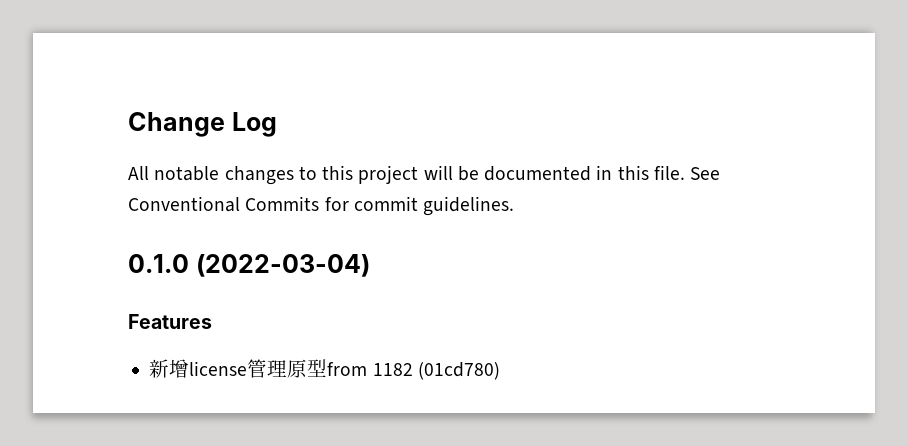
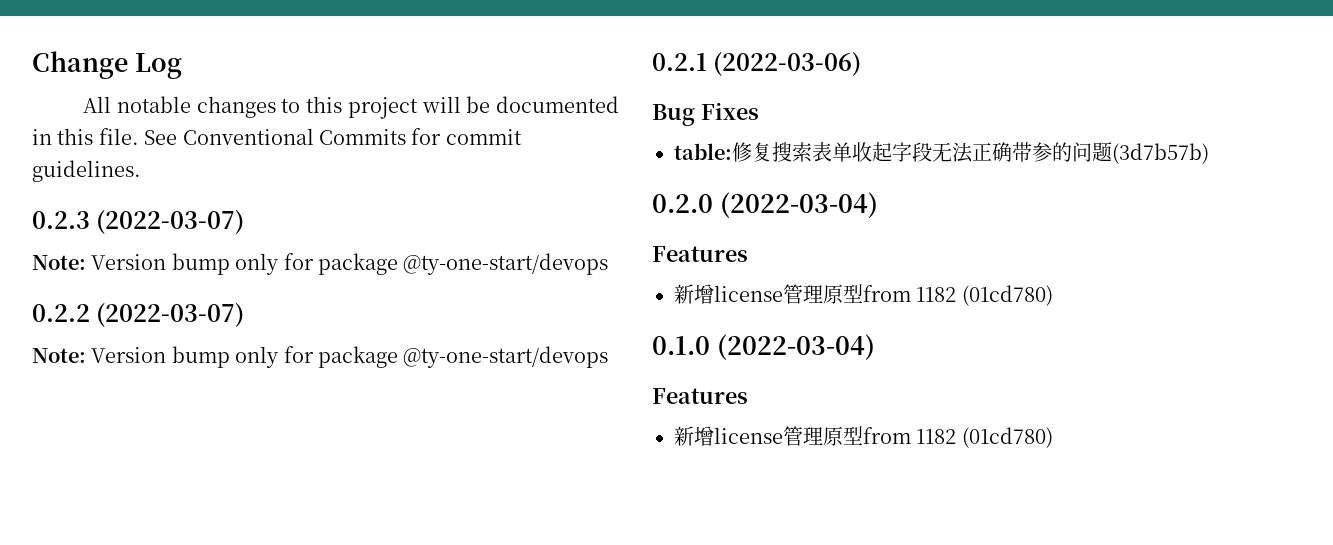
(515, 206) none -> [32,209,245,234] [32,253,609,275] [32,302,245,327] [32,346,609,368] [652,51,862,76] [652,102,759,126] [674,142,1209,164] [652,192,878,218] [652,246,748,262] [674,284,1053,306] // 0.2.3 (2022-03-07) // Note: Version bump only for package @ty-one-start/devops // 0.2.2 (2022-03-07) // Note: Version bump only for package @ty-one-start/devops // 0.2.1 (2022-03-06) // Bug Fixes // table:修复搜索表单收起字段无法正确带参的问题(3d7b57b) // 0.2.0 (2022-03-04) // Features // 新增license管理原型from 1182 (01cd780)

